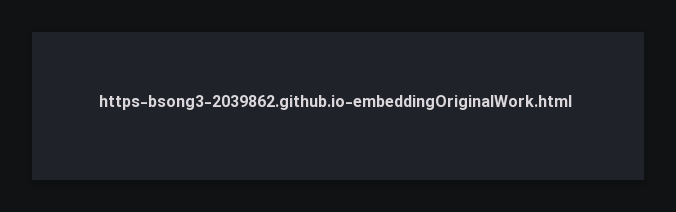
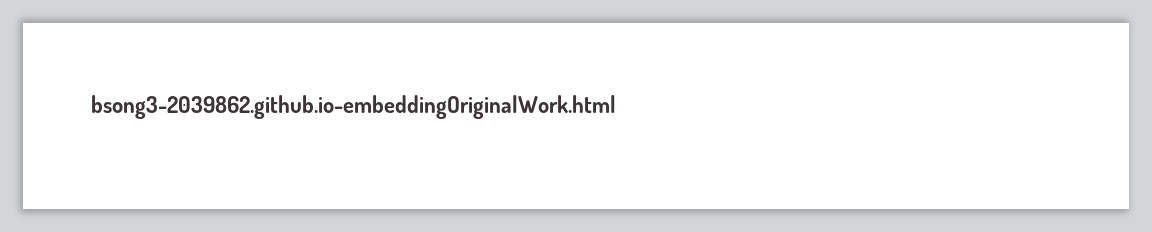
[99,95,572,110] https-bsong3-2039862.github.io-embeddingOriginalWork.html -> [91,95,616,119] bsong3-2039862.github.io-embeddingOriginalWork.html

